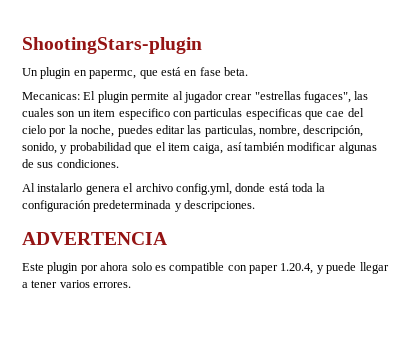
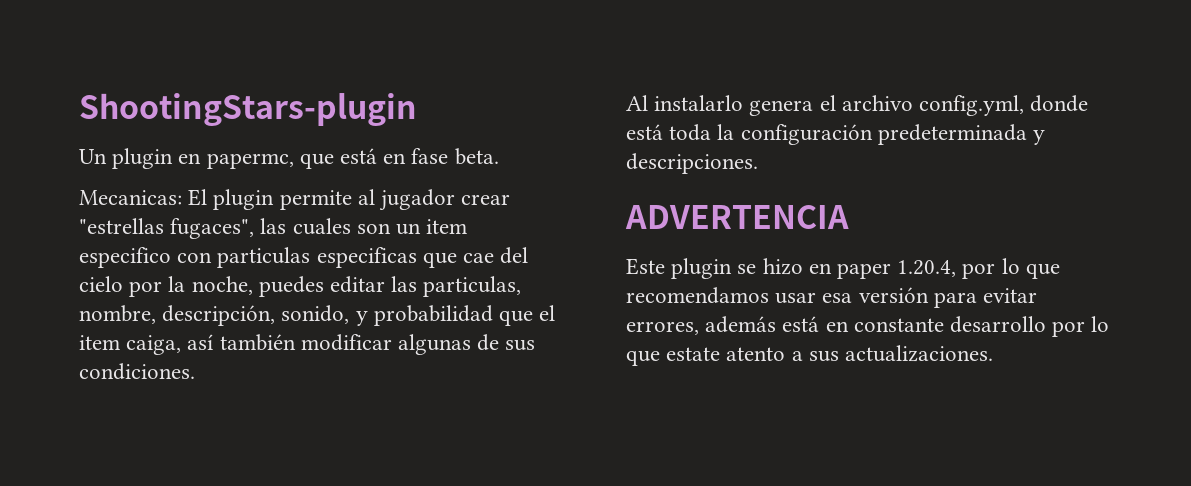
[80,262,389,274] [22,280,132,288] por ahora solo es compatible con paper 1.20.4, y puede llegar a tener varios errores. -> [737,258,1060,279] [626,287,1038,308] [626,316,1110,337] [626,345,994,366] se hizo en paper 1.20.4, por lo que recomendamos usar esa versión para evitar errores, además está en constante desarrollo por lo que estate atento a sus actualizaciones.

